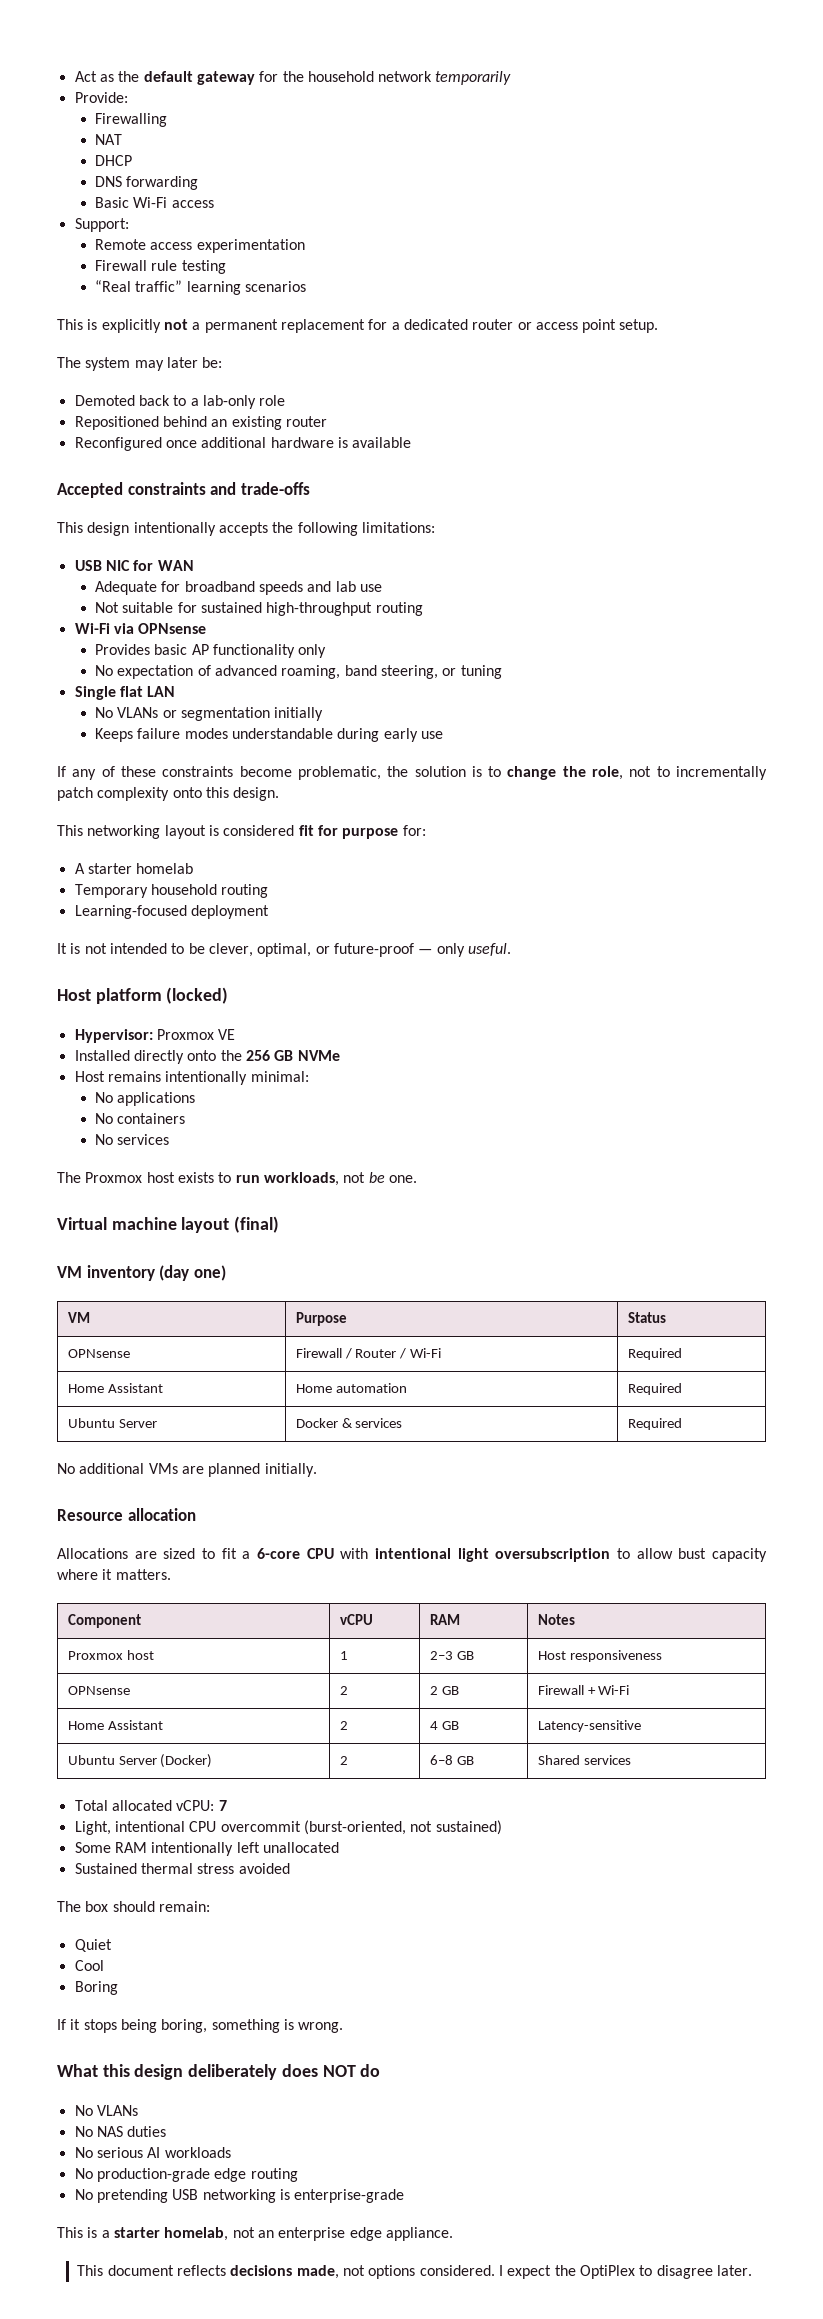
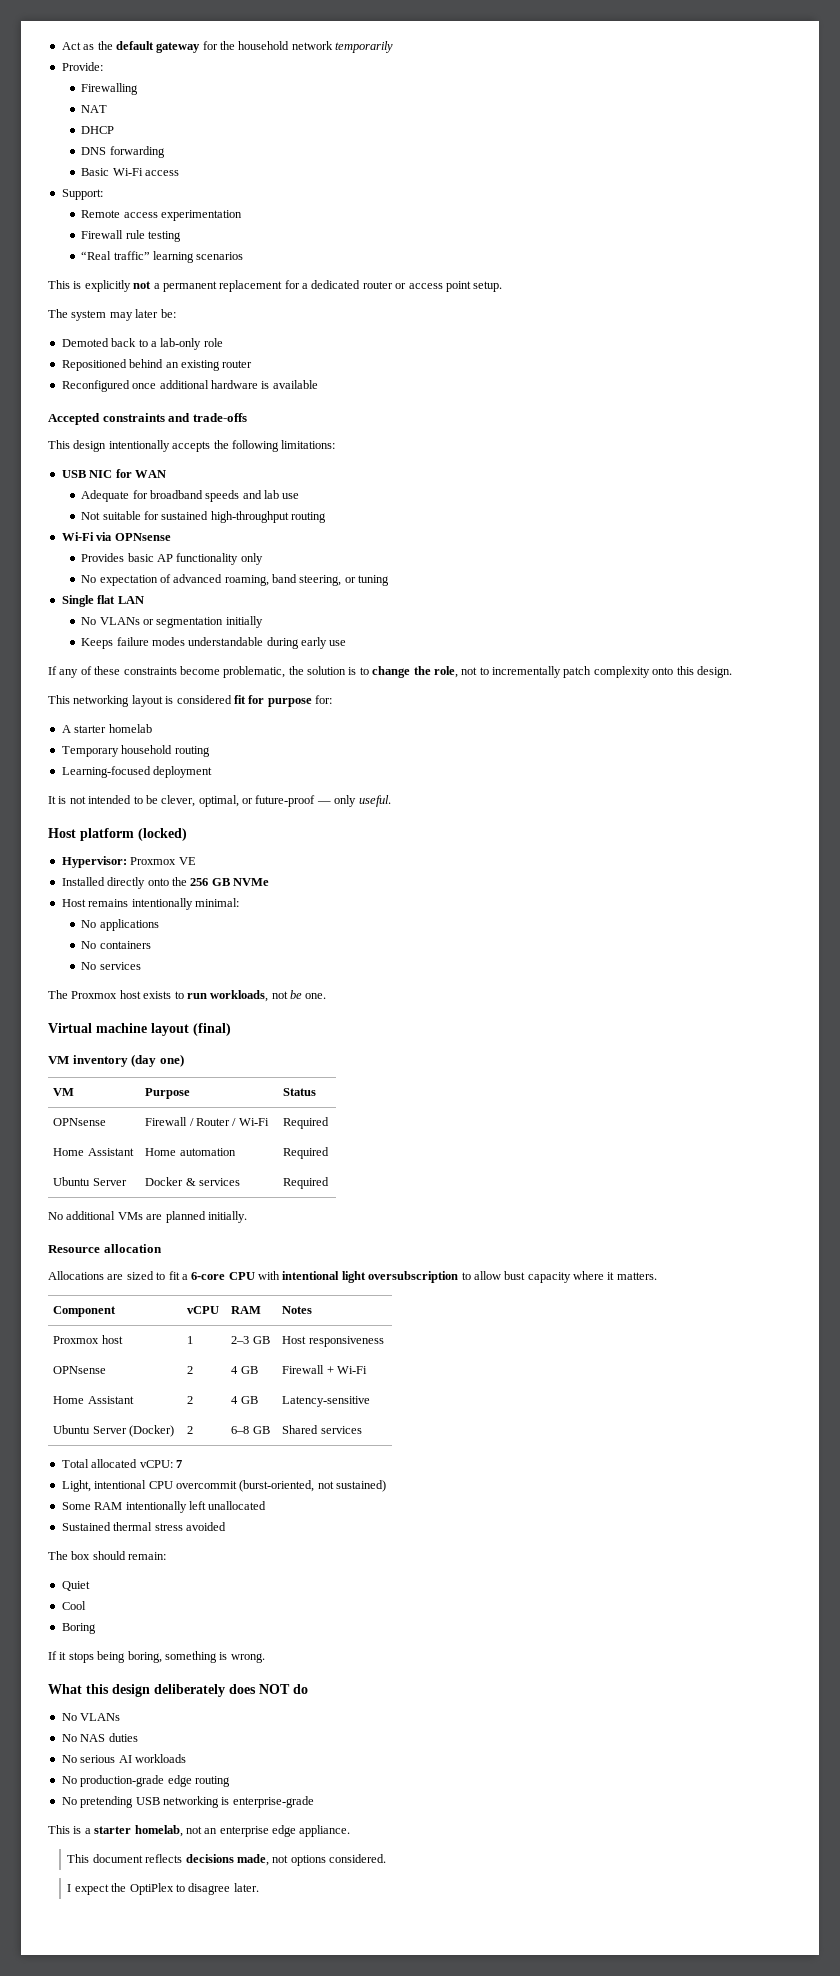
[429,1686,438,1695] 2 -> [231,1366,239,1374] 4
(495, 2270) none -> (387, 1858) //

